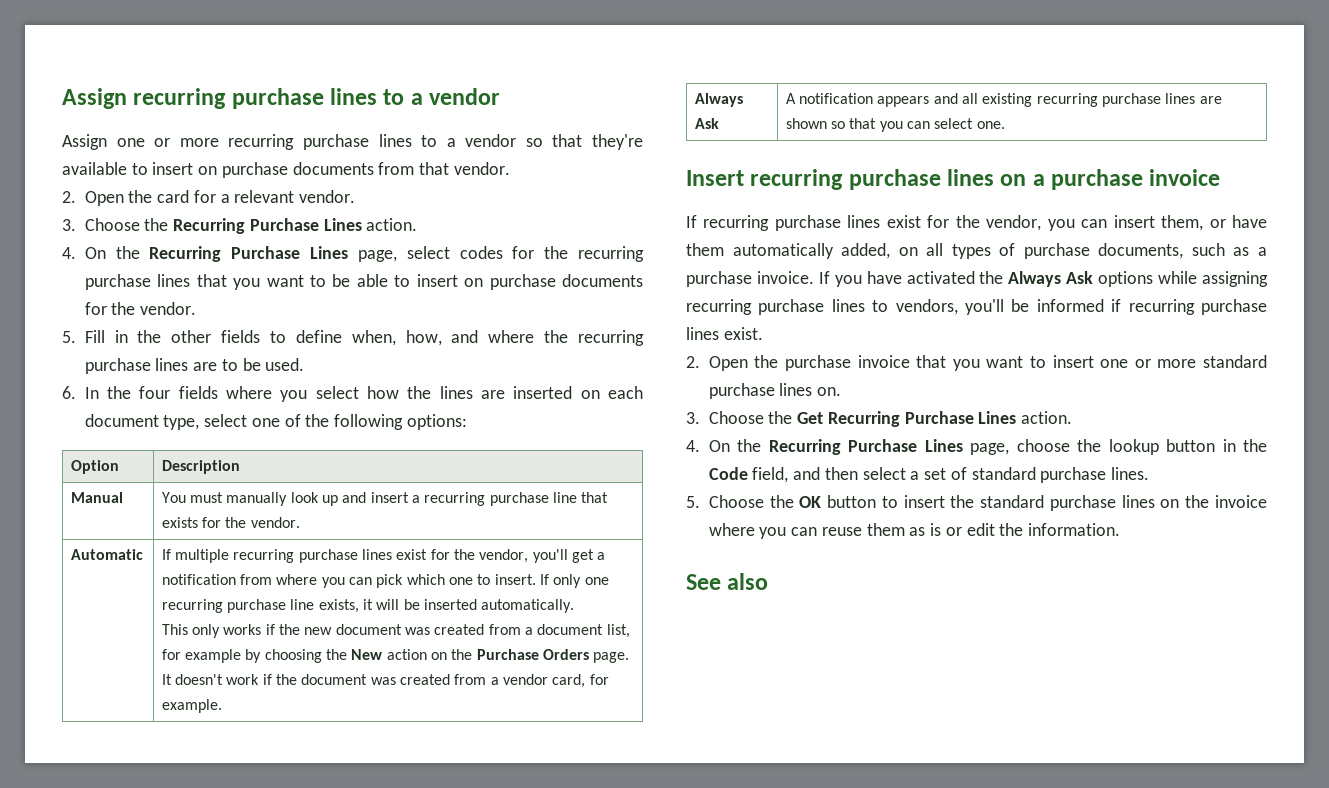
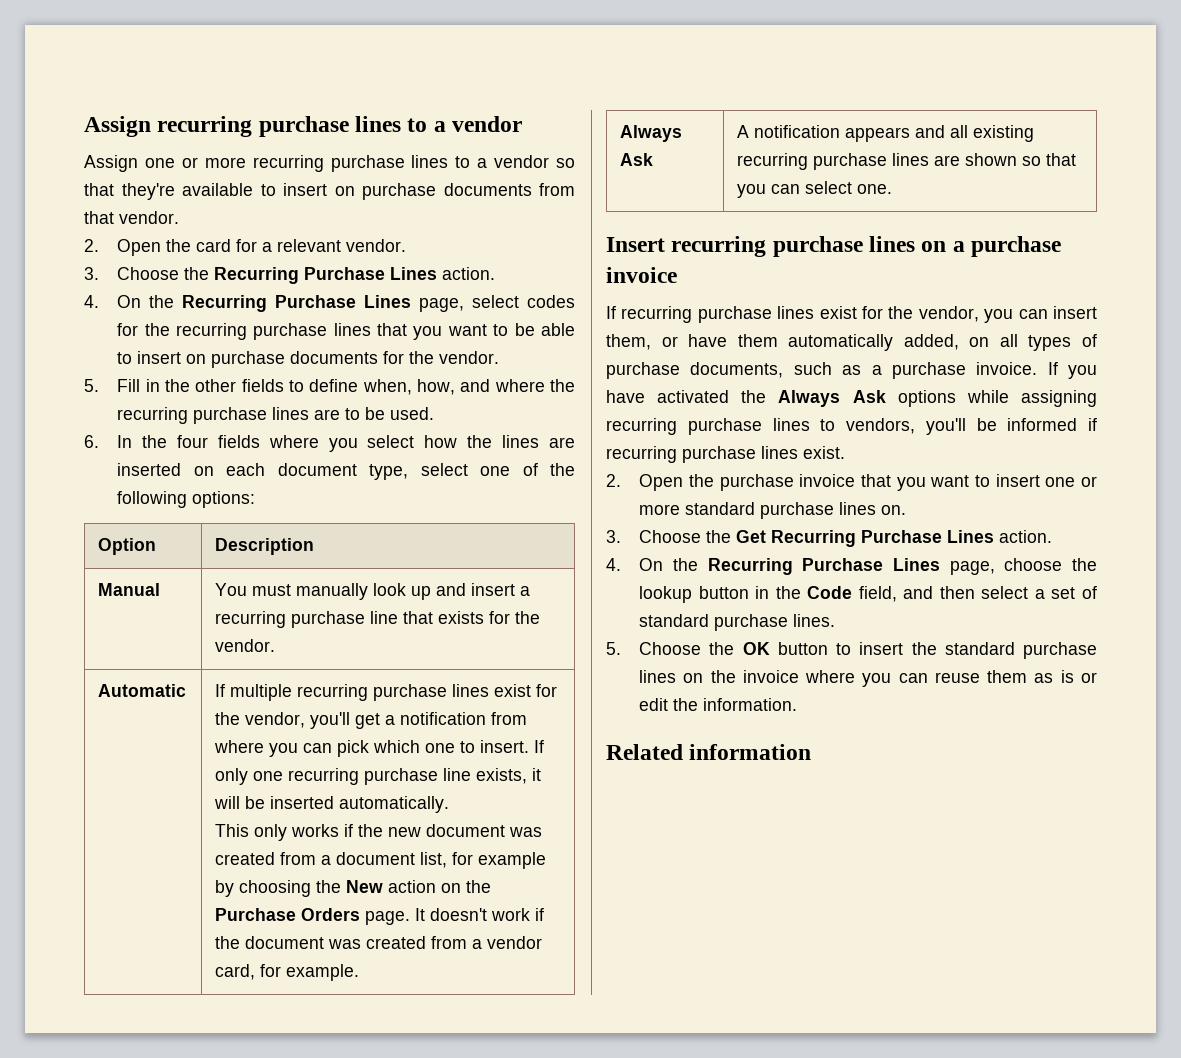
[686,573,769,590] See also -> [606,744,812,760] Related information

